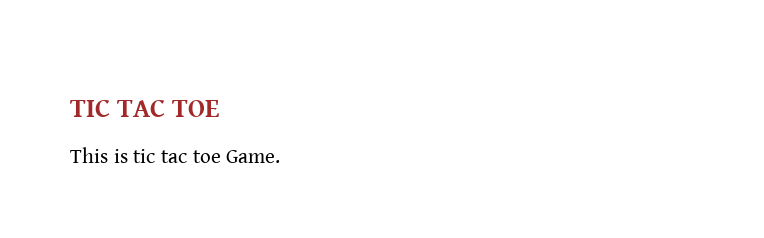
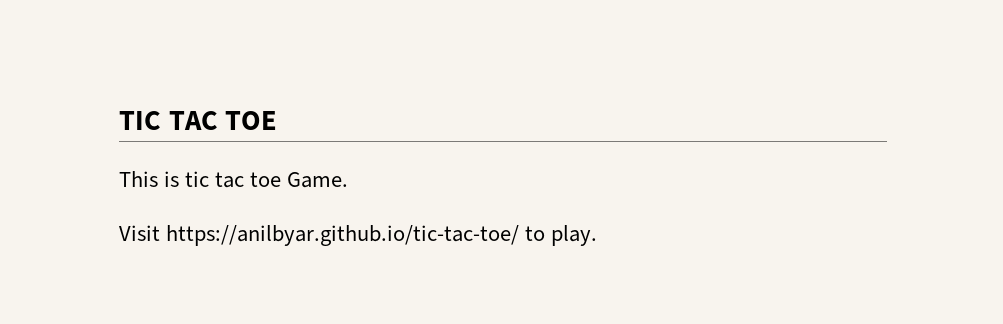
(281, 156) none -> [119,225,598,246] // Visit https://anilbyar.github.io/tic-tac-toe/ to play.

